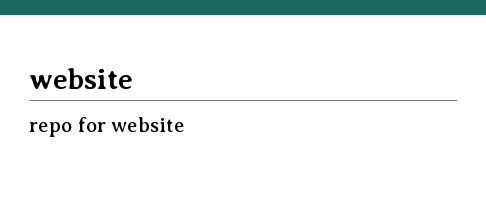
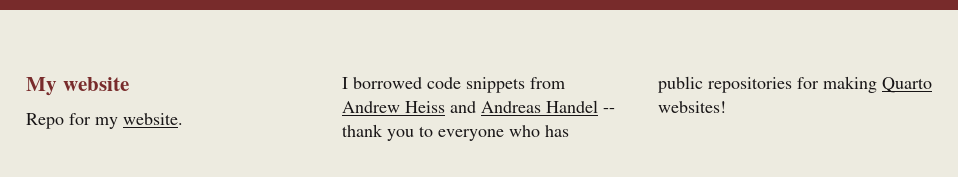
(29, 78) none -> [26,77,57,96] My
[29,117,186,137] repo for website -> [26,113,183,129] [342,77,565,93] [342,100,615,113] [342,124,569,141] [658,76,932,93] [658,101,726,113] Repo for my website. // I borrowed code snippets from Andrew Heiss and Andreas Handel -- thank you to everyone who has public repositories for making Quarto websites!

